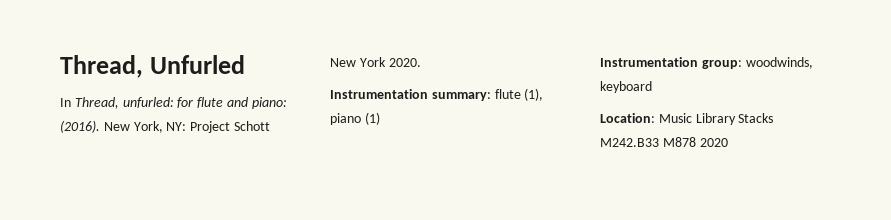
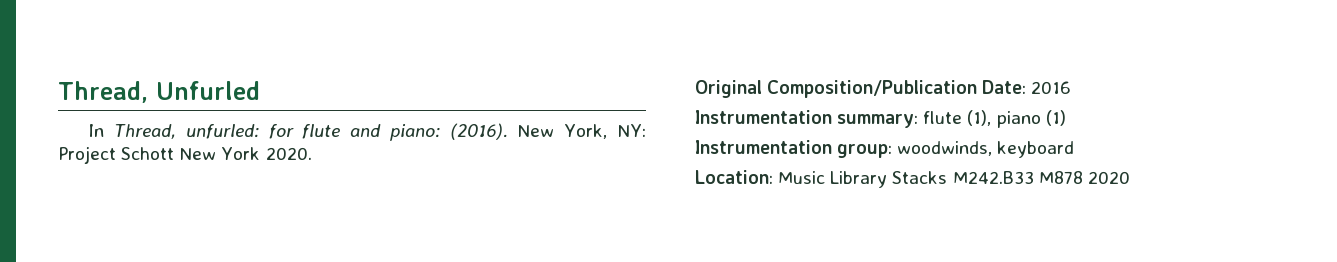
(421, 62) none -> [695,80,1072,98] // Original Composition/Publication Date: 2016

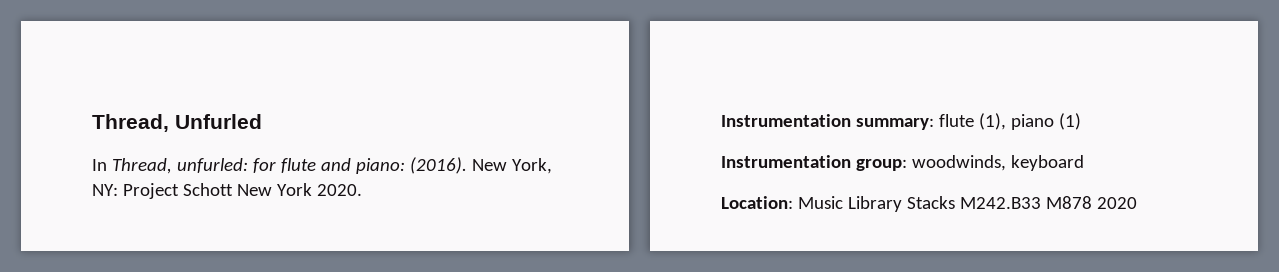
[695,80,1072,98] // Original Composition/Publication Date: 2016 -> (362, 190) none

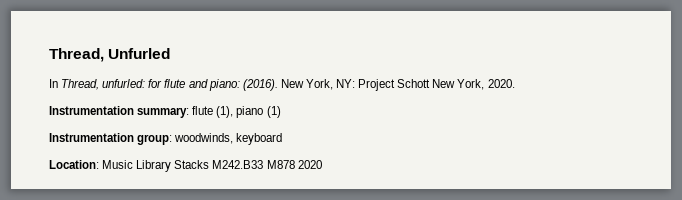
[276,183,312,196] York -> [457,79,485,90] York,

